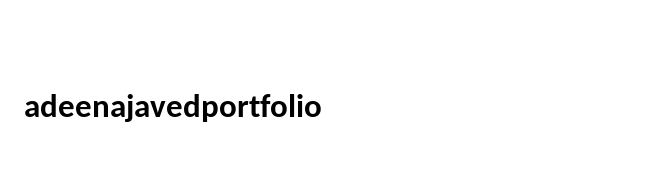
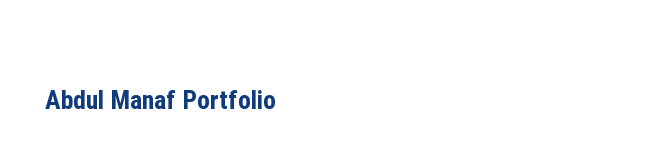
[24,94,322,122] adeenajavedportfolio -> [45,90,277,109] Abdul Manaf Portfolio

